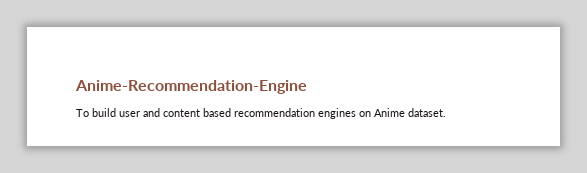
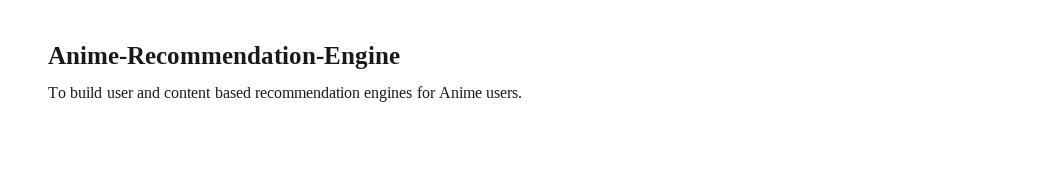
[359,108,446,117] on Anime dataset. -> [416,86,523,98] for Anime users.

